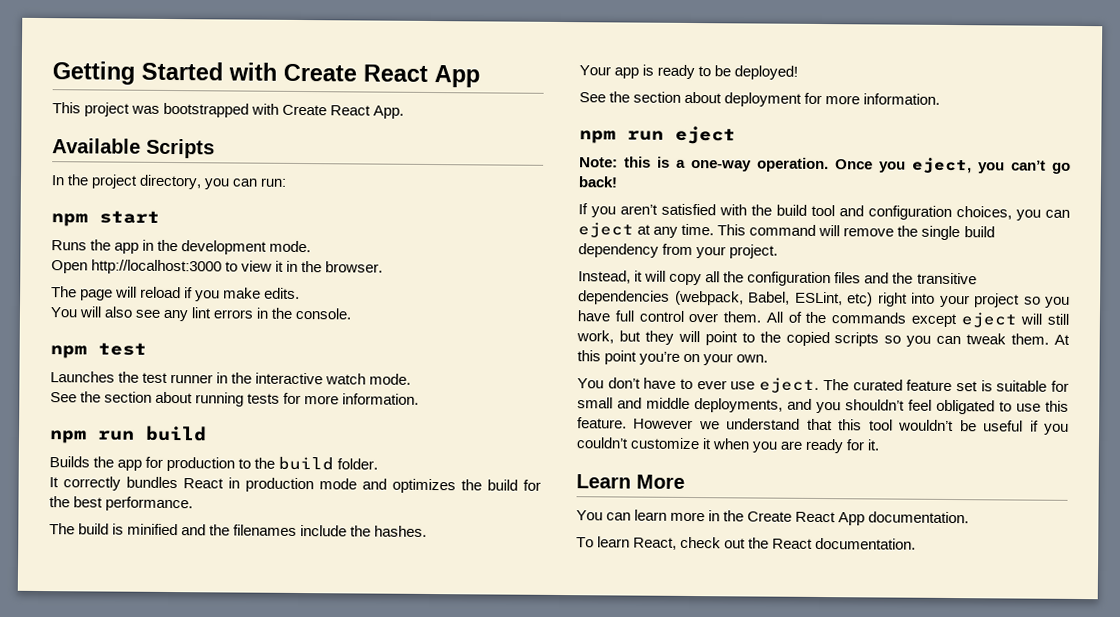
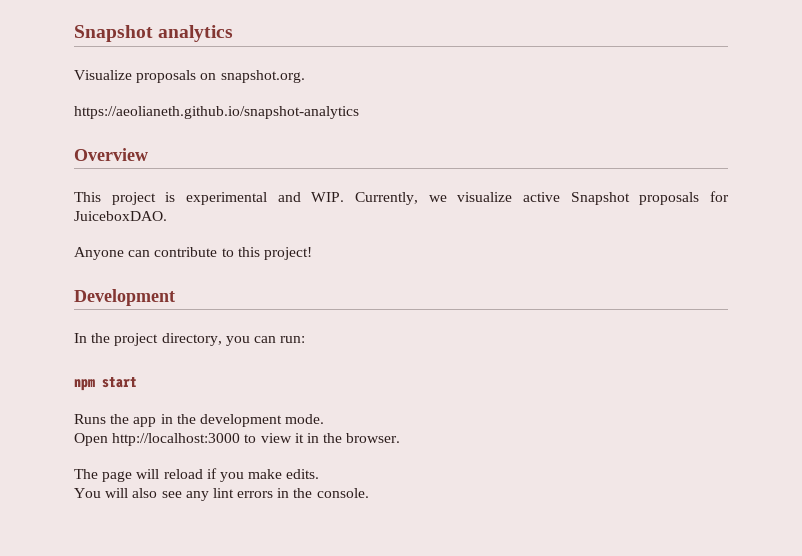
[52,61,480,88] [52,102,405,119] [52,138,215,159] Getting Started with Create React App // This project was bootstrapped with Create React App. // Available Scripts -> [74,25,234,42] [74,70,305,83] [74,106,359,119] [74,148,148,161] [74,191,729,205] [74,211,167,221] [74,247,312,260] [74,289,175,306] Snapshot analytics // Visualize proposals on snapshot.org. // https://aeolianeth.github.io/snapshot-analytics // Overview // This project is experimental and WIP. Currently, we visualize active Snapshot proposals for JuiceboxDAO. // Anyone can contribute to this project! // Development
[50,342,147,359] [50,371,412,385] [50,391,420,407] [49,425,207,444] [49,456,379,472] [49,476,541,494] [49,496,194,512] [49,523,428,537] [579,64,799,80] [579,91,941,107] [579,125,736,145] [579,156,1071,174] [578,176,618,188] [578,203,1070,221] [578,222,995,241] [578,243,779,259] [578,270,977,287] [578,290,1070,308] [577,310,1069,328] [576,330,1071,347] [577,350,769,366] [577,377,1069,393] [577,397,1069,415] [577,417,1069,435] [576,437,881,454] [576,474,685,489] [576,509,970,526] [576,536,917,550] // npm test // Launches the test runner in the interactive watch mode. // See the section about running tests for more information. // npm run build // Builds the app for production to the build folder. // It correctly bundles React in production mode and optimizes the build for the best performance. // The build is minified and the filenames include the hashes. // Your app is ready to be deployed! // See the section about deployment for more information. // npm run eject // Note: this is a one-way operation. Once you eject, you can’t go back! // If you aren’t satisfied with the build tool and configuration choices, you can eject at any time. This command will remove the single build dependency from your project. // Instead, it will copy all the configuration files and the transitive dependencies (webpack, Babel, ESLint, etc) right into your project so you have full control over them. All of the commands except eject will still work, but they will point to the copied scripts so you can tweak them. At this point you’re on your own. // You don’t have to ever use eject. The curated feature set is suitable for small and middle deployments, and you shouldn’t feel obligated to use this feature. However we understand that this tool wouldn’t be useful if you couldn’t customize it when you are ready for it. // Learn More // You can learn more in the Create React App documentation. // To learn React, check out the React documentation. -> (369, 493) none

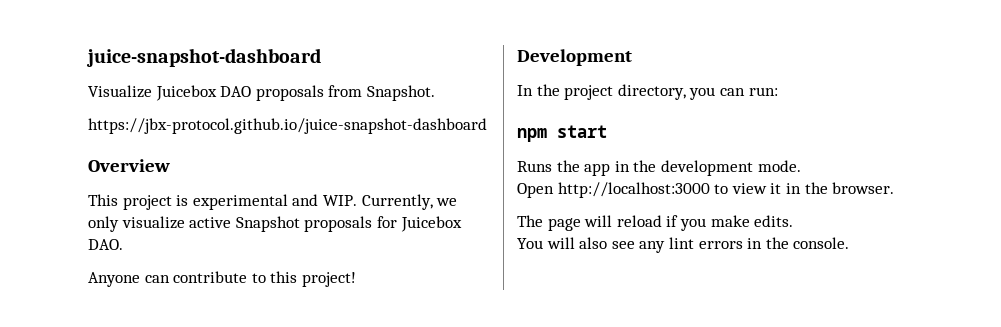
[74,25,234,42] Snapshot analytics -> [86,48,321,67] juice-snapshot-dashboard
[136,70,305,83] [74,106,359,119] proposals on snapshot.org. // https://aeolianeth.github.io/snapshot-analytics -> [155,85,435,101] [88,118,487,134] Juicebox DAO proposals from Snapshot. // https://jbx-protocol.github.io/juice-snapshot-dashboard
(447, 198) none -> [88,216,119,232] only
[74,211,167,221] JuiceboxDAO. -> [400,216,462,232] [88,239,123,250] Juicebox DAO.

